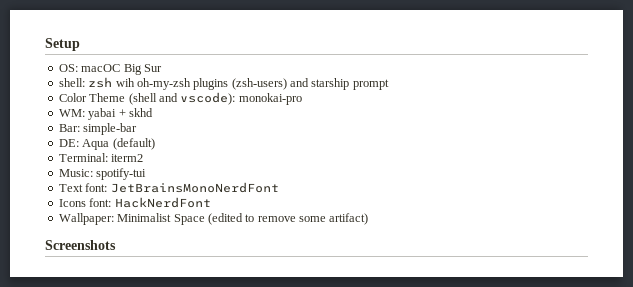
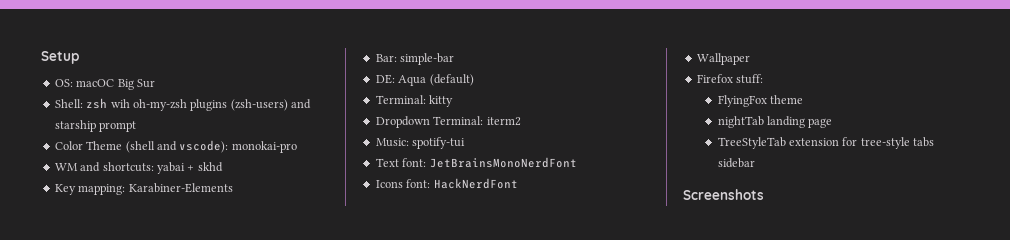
[58,78,85,87] shell: -> [54,99,83,108] Shell:
[58,109,85,117] WM: -> [54,162,154,172] WM and shortcuts:
(153, 112) none -> [54,183,233,195] // Key mapping: Karabiner-Elements
(108, 157) none -> [429,95,454,107] [375,116,484,128] kitty // Dropdown Terminal:
[58,213,369,225] Wallpaper: Minimalist Space (edited to remove some artifact) -> [696,53,750,65] [696,74,764,84] [717,95,803,107] [717,116,833,128] [717,137,935,149] [717,158,755,168] Wallpaper // Firefox stuff: // FlyingFox theme // nightTab landing page // TreeStyleTab extension for tree-style tabs sidebar

